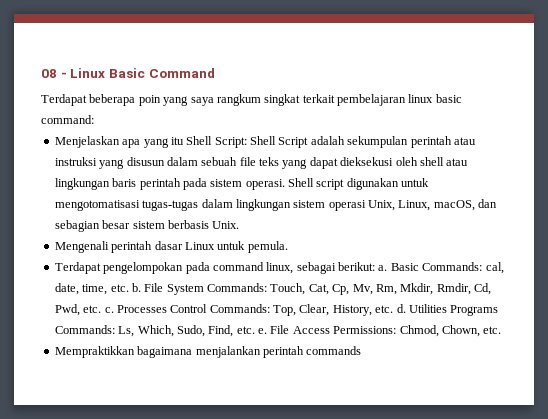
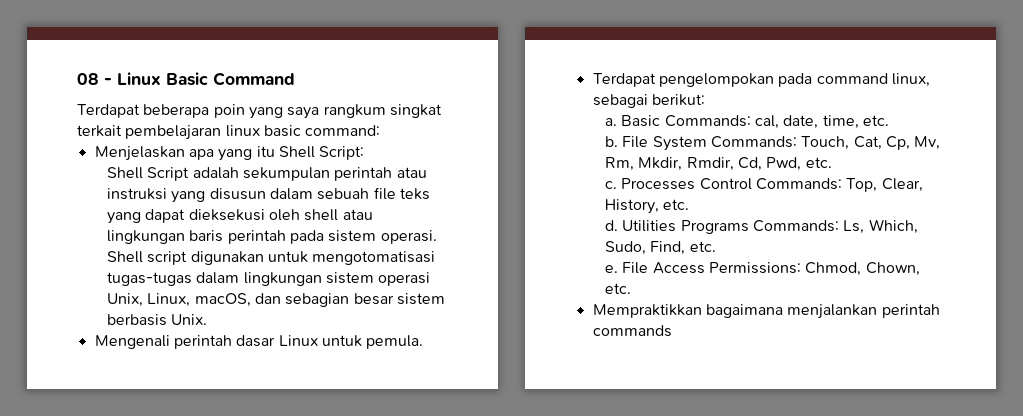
(247, 142) none -> (365, 153) //
(375, 266) none -> (705, 100) //
(129, 288) none -> (890, 120) //
(102, 309) none -> (832, 162) //
(394, 309) none -> (690, 204) //
(255, 330) none -> (716, 246) //

